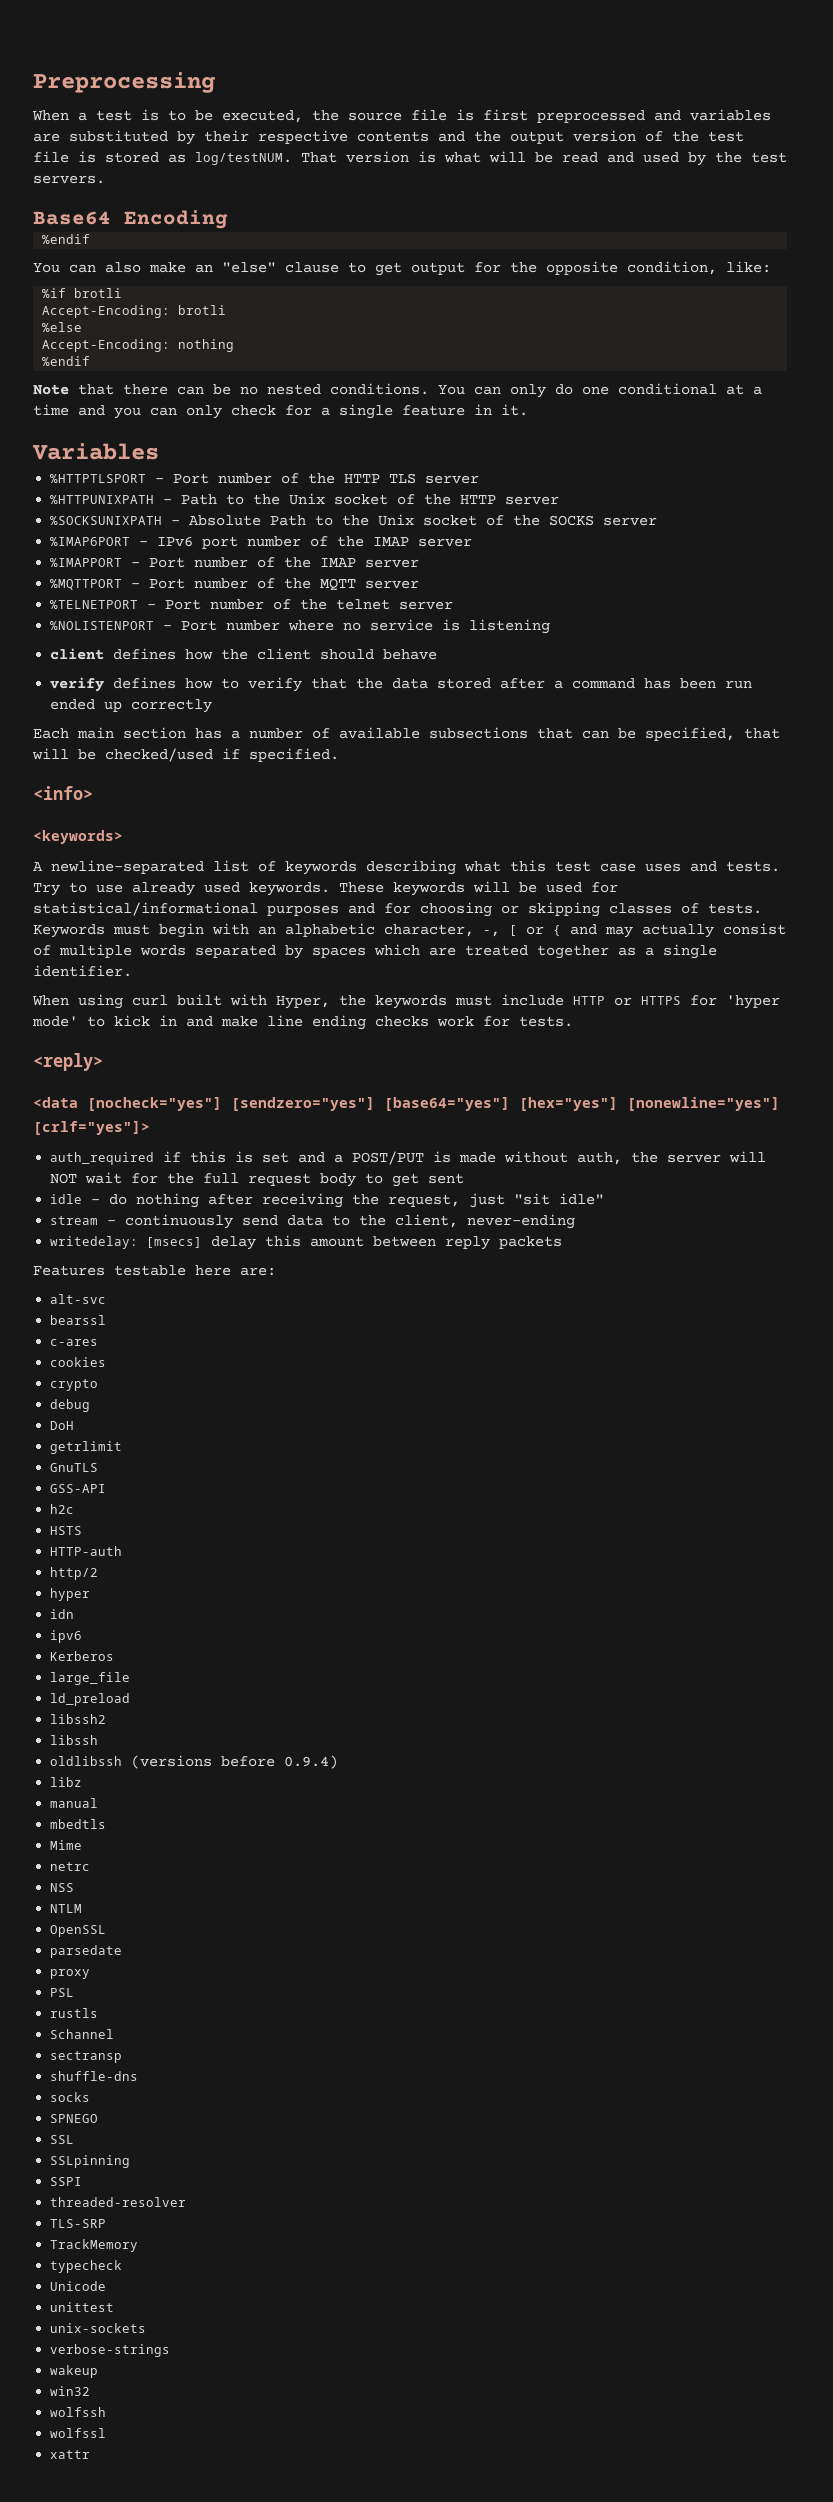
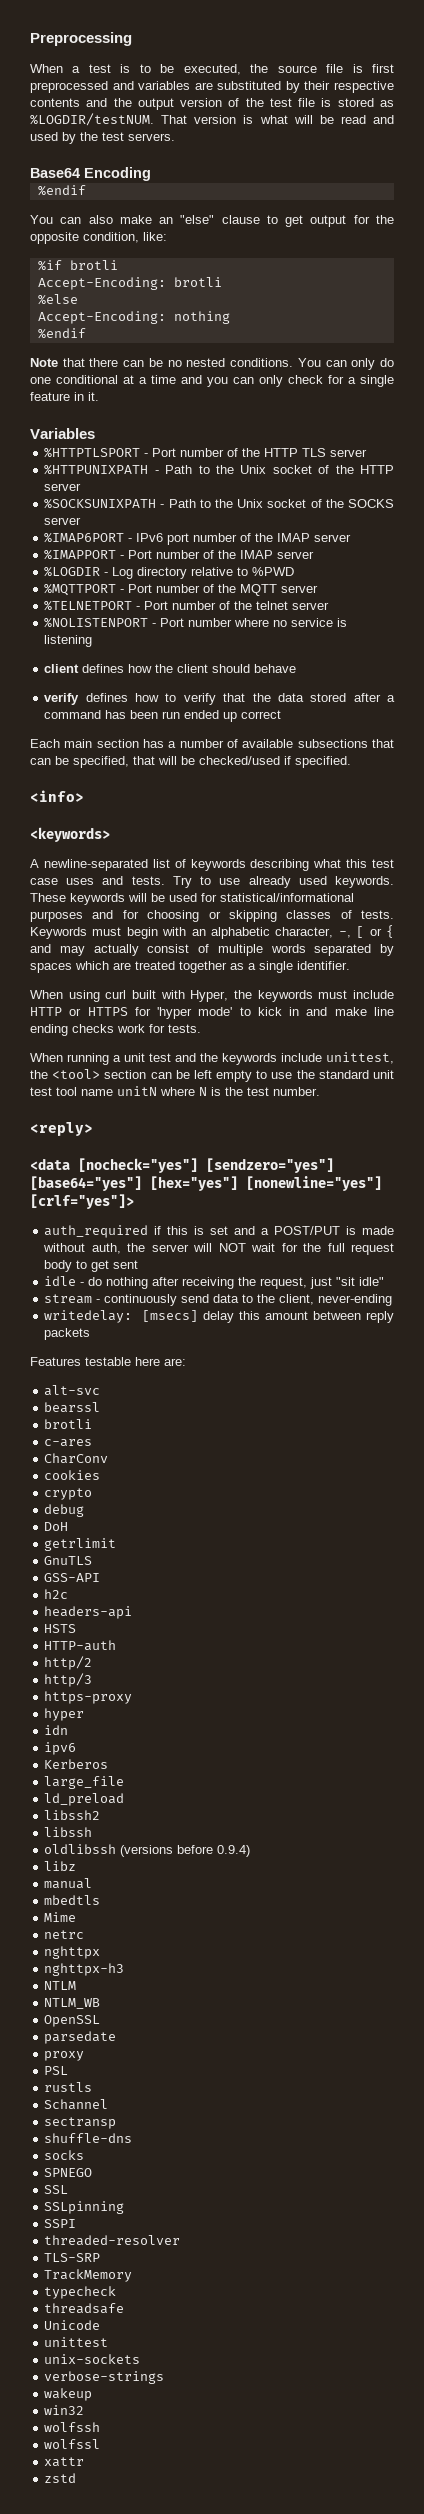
[195,152,292,165] log/testNUM. -> [30,113,154,126] %LOGDIR/testNUM.
[189,515,262,526] Absolute -> (165, 506) none
(420, 563) none -> [44,566,295,579] // %LOGDIR - Log directory relative to %PWD
[131,699,213,713] correctly -> [241,710,282,719] correct
(573, 1021) none -> [30,1052,394,1065] [30,1069,395,1082] [30,1086,320,1096] // When running a unit test and the keywords include unittest, the <tool> section can be left empty to use the standard unit test tool name unitN where N is the test number.
(107, 1320) none -> [44,1419,93,1429] // brotli
(99, 1342) none -> [44,1453,109,1464] // CharConv
(75, 1509) none -> [44,1606,133,1619] // headers-api
(99, 1573) none -> [44,1673,93,1687] [44,1691,133,1704] // http/3 // https-proxy
[50,1883,75,1892] NSS -> [44,1946,101,1959] [44,1963,125,1976] nghttpx // nghttpx-h3
(83, 1908) none -> [44,1998,101,2009] // NTLM_WB
(123, 2266) none -> [44,2303,125,2314] // threadsafe
(91, 2454) none -> [44,2473,77,2483] // zstd

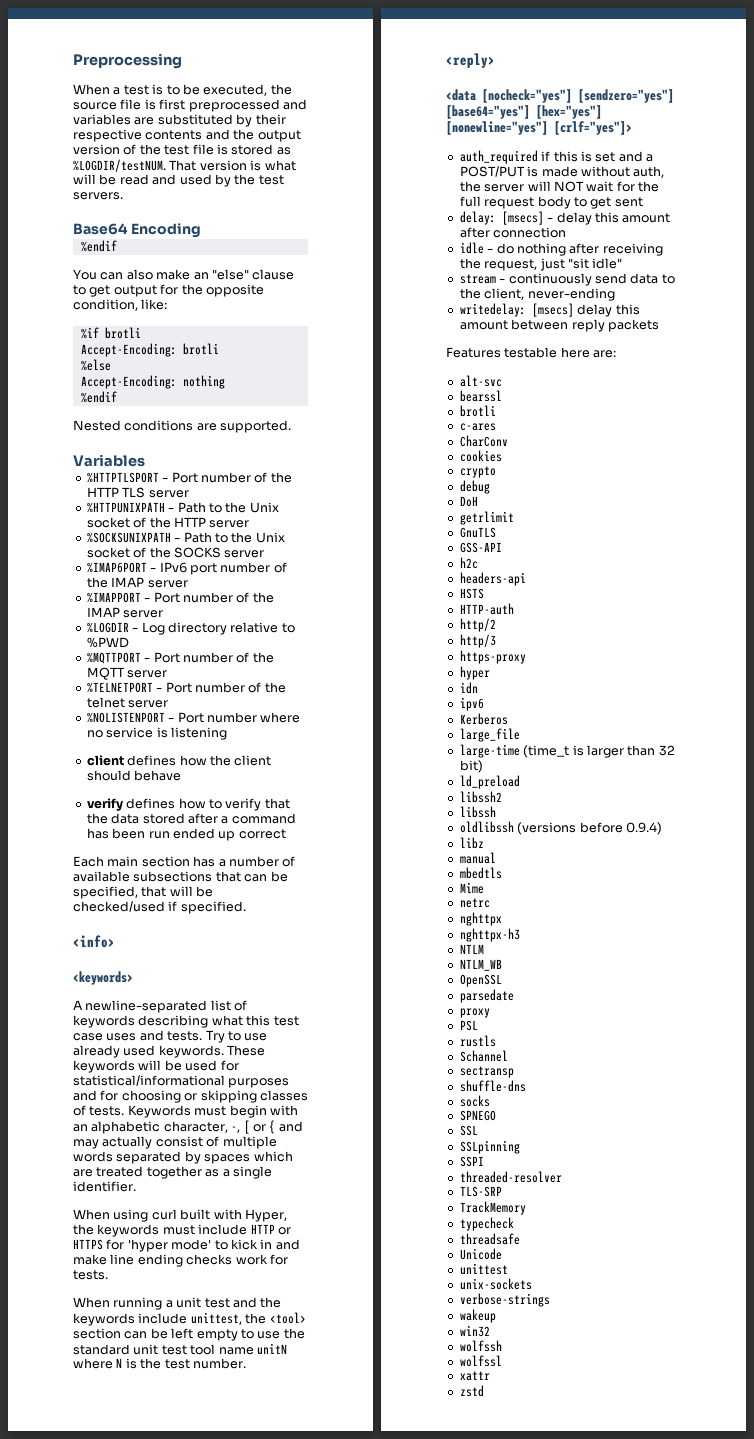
[30,358,395,370] [30,375,394,387] [30,392,99,401] Note that there can be no nested conditions. You can only do one conditional at a time and you can only check for a single feature in it. -> [73,420,292,433] Nested conditions are supported.
(139, 1264) none -> [459,211,671,225] [459,227,567,238] // delay: [msecs] - delay this amount after connection
(125, 1782) none -> [459,744,675,758] [459,760,483,773] // large-time (time_t is larger than 32 bit)

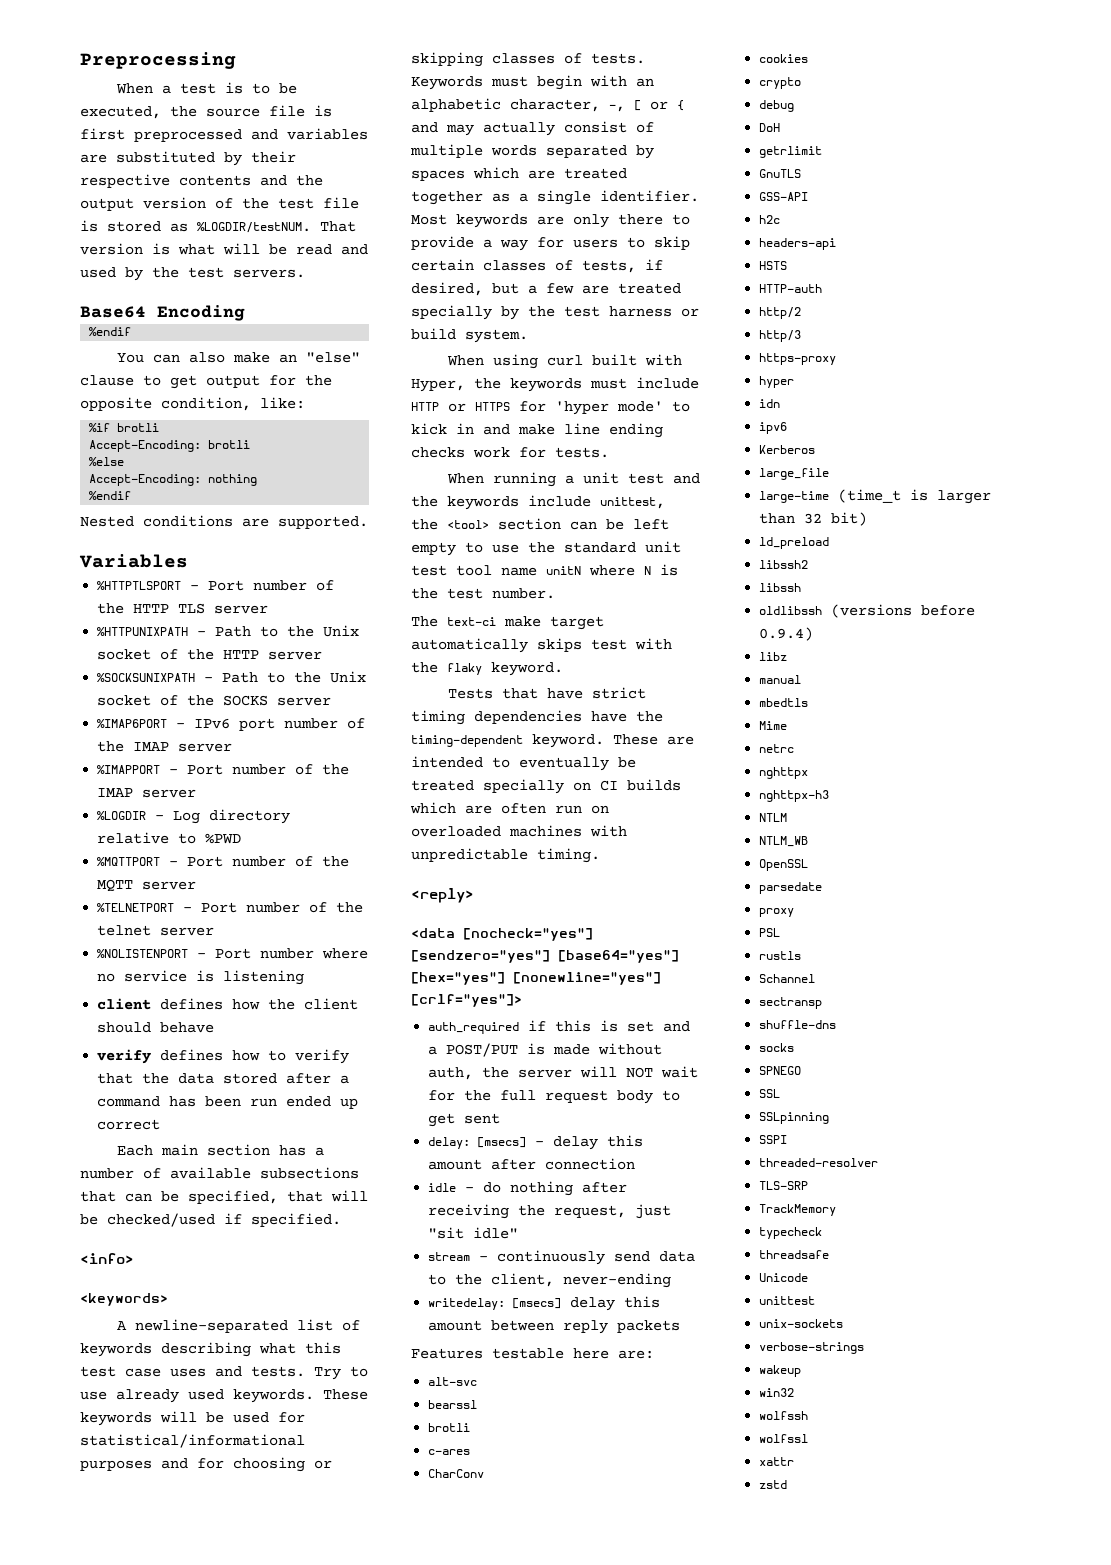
(136, 1186) none -> [411,214,690,228] [411,236,690,251] [411,259,663,273] [411,282,681,296] [411,305,699,320] [411,328,528,343] Most keywords are only there to provide a way for users to skip certain classes of tests, if desired, but a few are treated specially by the test harness or build system.
(246, 1363) none -> [411,616,604,630] [411,638,672,653] [411,662,563,676] [447,687,646,699] [411,710,663,725] [411,734,694,748] [411,756,636,771] [411,779,681,794] [410,802,609,814] [411,825,627,837] [411,848,600,863] // The text-ci make target automatically skips test with the flaky keyword. // Tests that have strict timing dependencies have the timing-dependent keyword. These are intended to eventually be treated specially on CI builds which are often run on overloaded machines with unpredictable timing.

